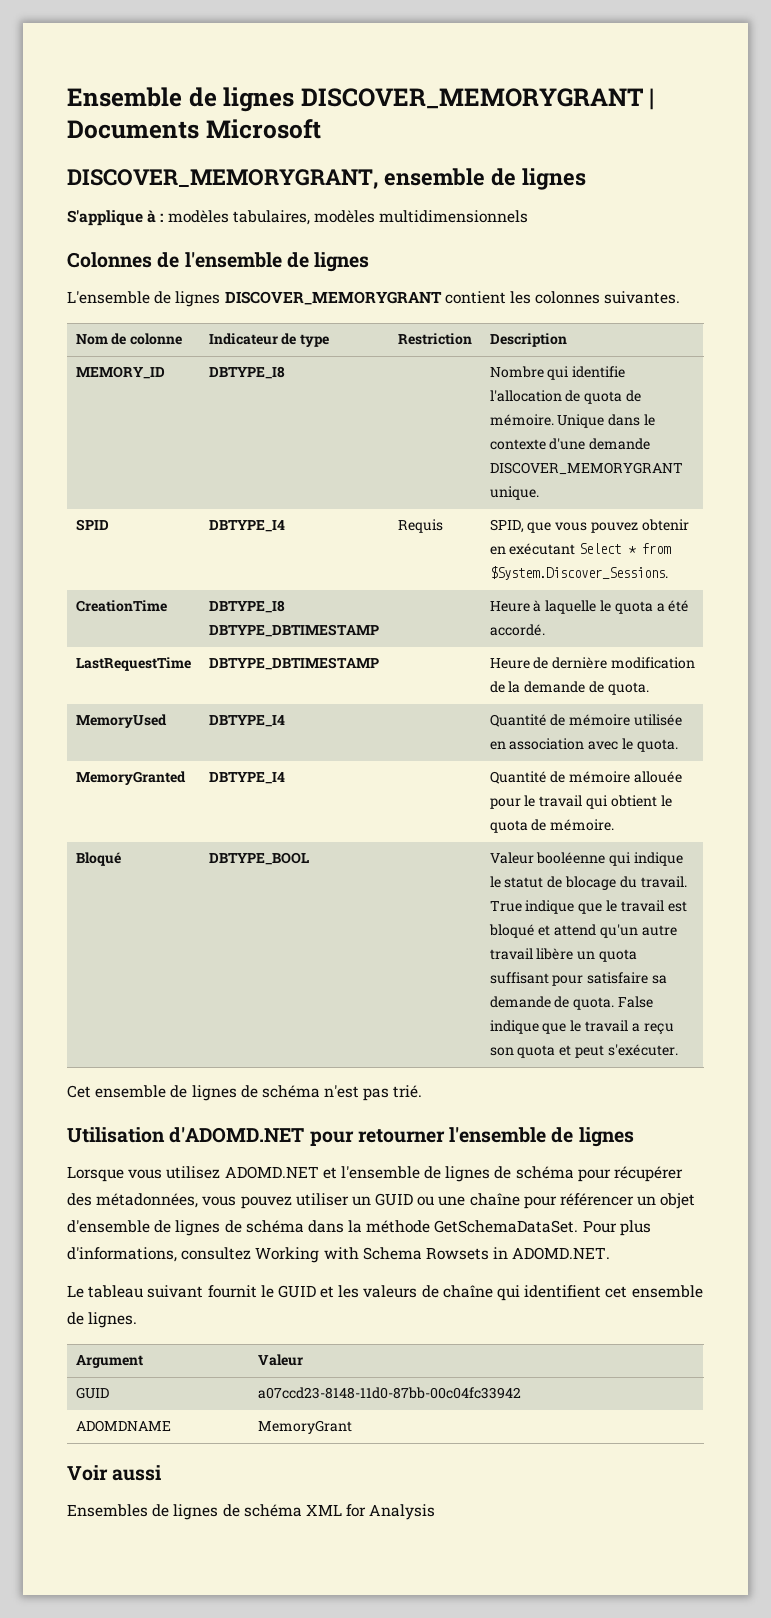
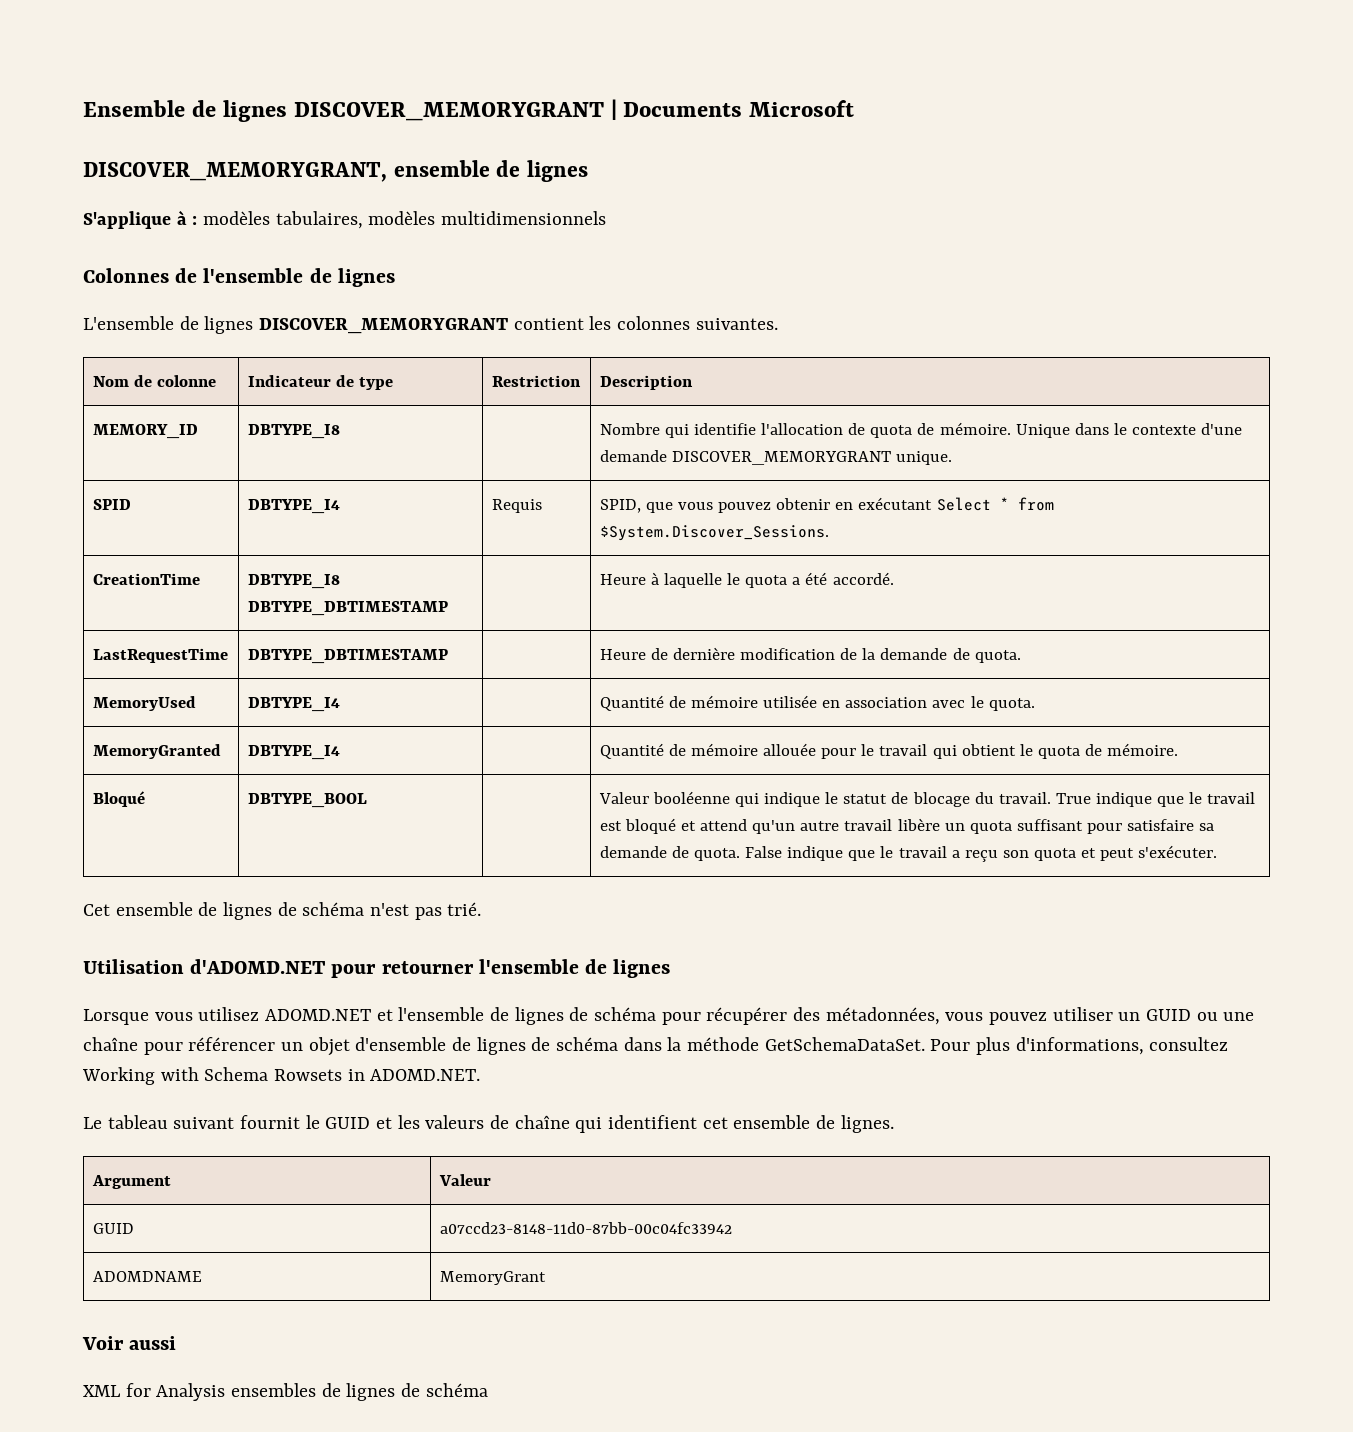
[67,1504,436,1520] Ensembles de lignes de schéma XML for Analysis -> [83,1383,488,1401] XML for Analysis ensembles de lignes de schéma

